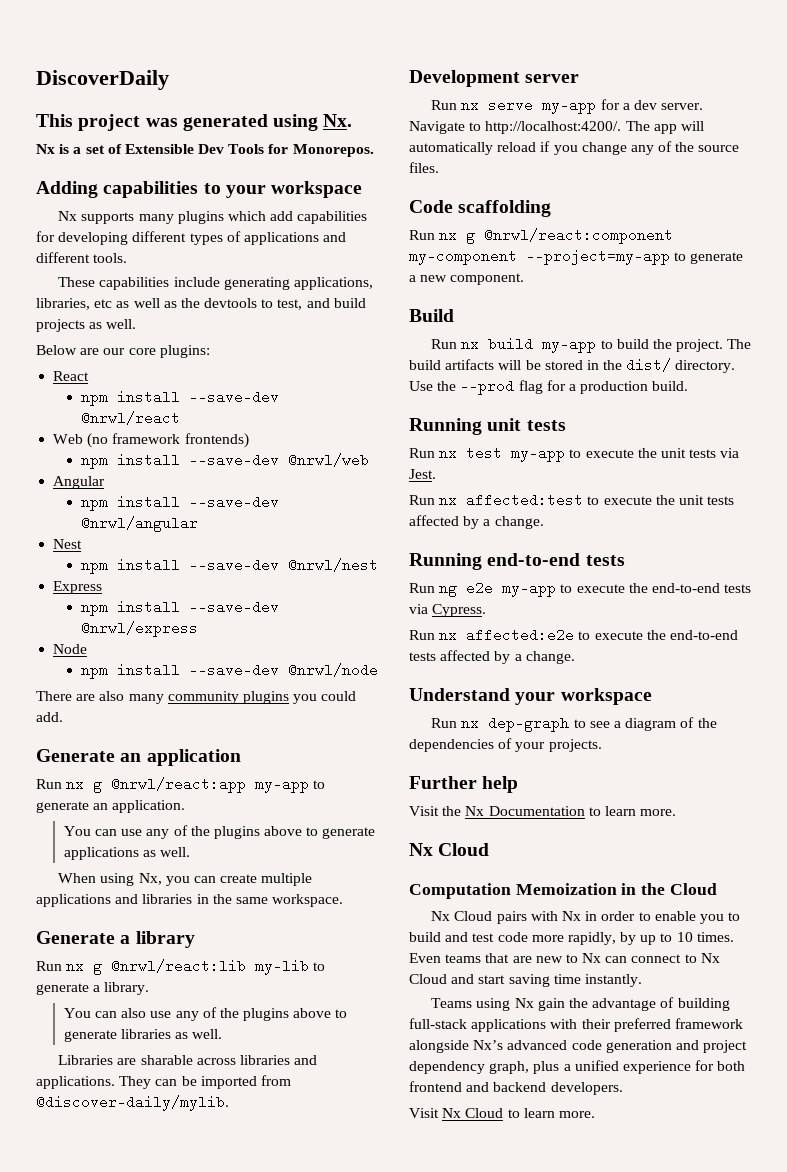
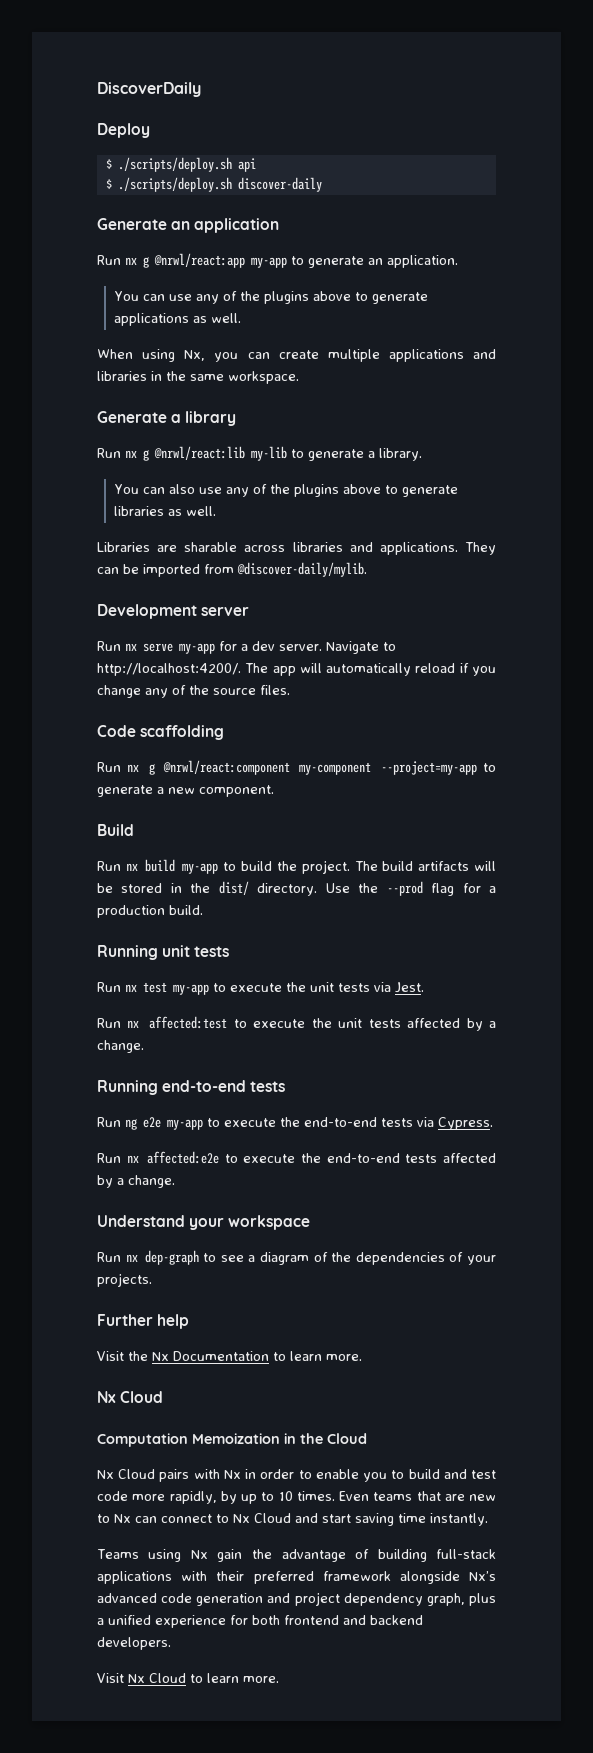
[36,114,353,131] [36,144,374,157] [36,181,363,198] [58,211,368,224] [36,231,347,245] [36,252,128,263] [58,277,374,290] [36,298,366,310] [36,319,137,332] [36,345,210,358] [53,371,90,381] [80,390,279,406] [80,411,180,425] [53,433,249,448] [80,453,369,469] [53,476,106,489] [80,495,279,511] [80,516,198,532] [53,539,83,549] [80,558,378,574] [53,581,103,594] [80,600,279,616] [80,621,198,637] [53,644,88,654] [80,663,378,679] [36,691,357,704] [36,712,63,722] This project was generated using Nx. // Nx is a set of Extensible Dev Tools for Monorepos. // Adding capabilities to your workspace // Nx supports many plugins which add capabilities for developing different types of applications and different tools. // These capabilities include generating applications, libraries, etc as well as the devtools to test, and build projects as well. // Below are our core plugins: // React // npm install --save-dev @nrwl/react // Web (no framework frontends) // npm install --save-dev @nrwl/web // Angular // npm install --save-dev @nrwl/angular // Nest // npm install --save-dev @nrwl/nest // Express // npm install --save-dev @nrwl/express // Node // npm install --save-dev @nrwl/node // There are also many community plugins you could add. -> [97,123,150,138] [105,157,256,172] [105,177,322,192] Deploy // $ ./scripts/deploy.sh api // $ ./scripts/deploy.sh discover-daily

